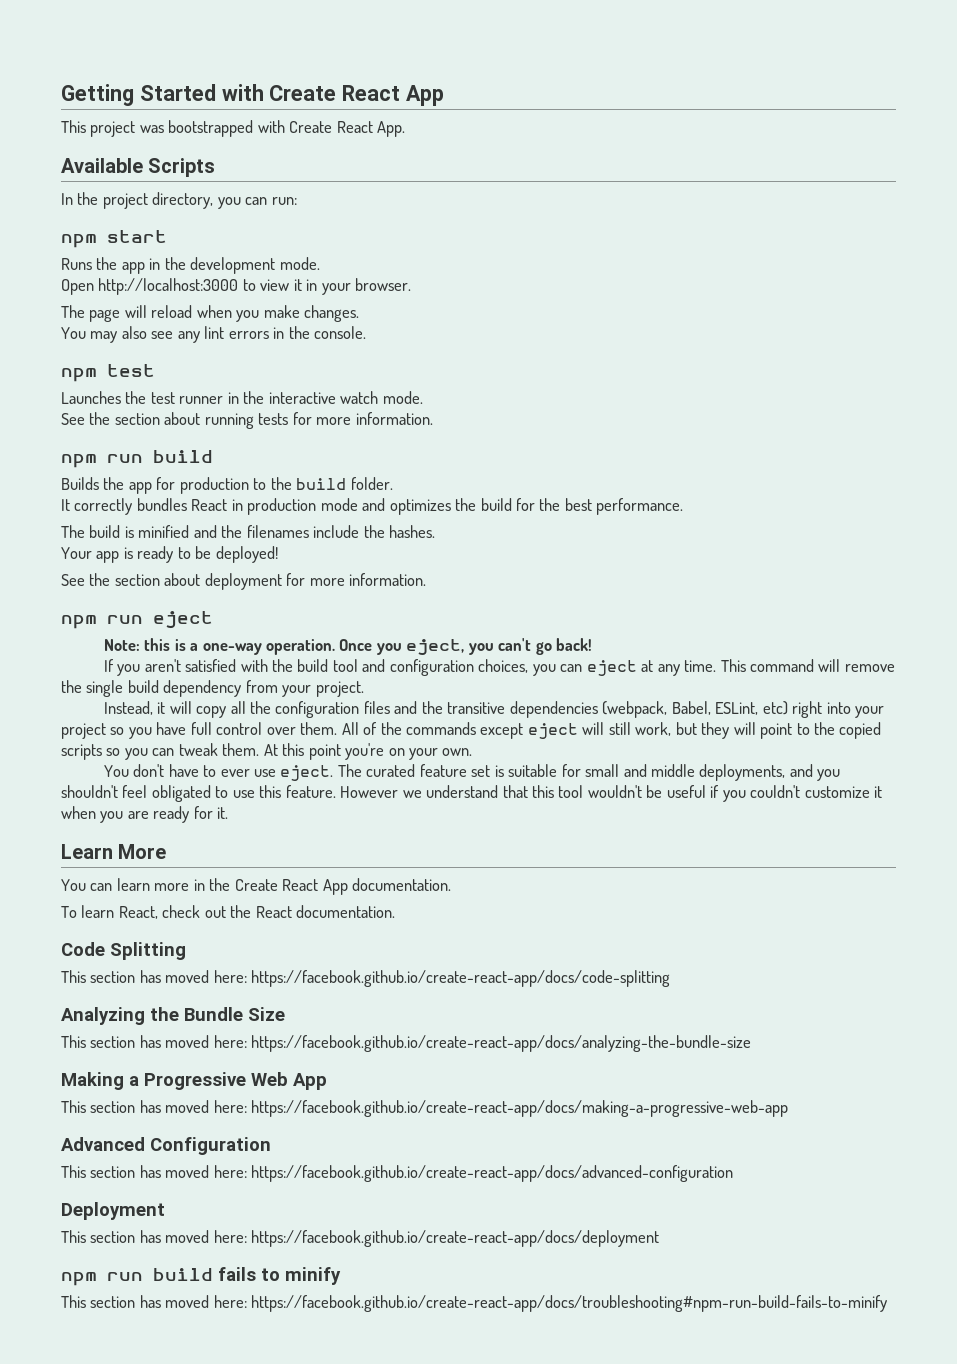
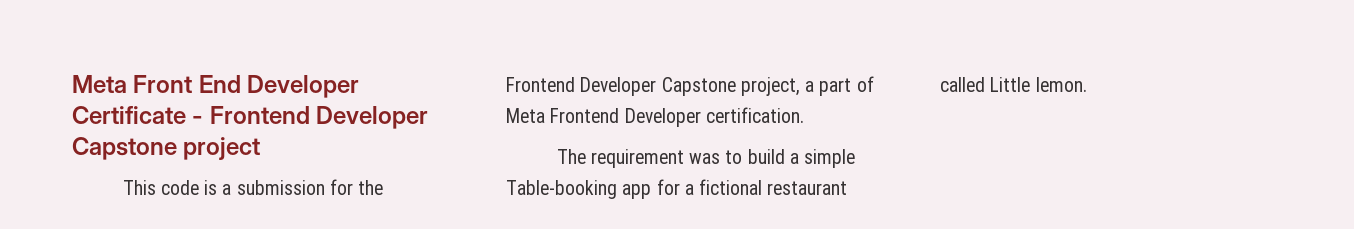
[61,84,445,106] [61,120,406,137] [61,158,216,177] [61,192,297,209] [61,230,167,248] [61,257,320,274] [61,278,412,295] [61,305,360,322] [61,326,367,343] [61,364,155,382] [61,391,423,404] [61,412,433,429] [61,450,213,468] [61,477,393,494] [61,498,684,515] [61,525,436,538] [61,546,278,563] [61,573,427,590] [61,611,213,629] [103,638,593,655] [103,659,895,676] [61,680,364,697] [103,701,884,718] [61,722,882,739] [61,743,473,760] [103,764,841,781] [61,785,883,802] [61,806,229,823] [61,844,167,859] [61,878,452,895] [61,905,396,919] [61,942,186,960] [61,970,671,987] [61,1007,285,1025] [61,1035,752,1052] [61,1072,327,1090] [61,1100,789,1117] [61,1137,271,1155] [61,1165,734,1182] [61,1202,165,1220] [61,1230,660,1247] [61,1267,341,1286] [61,1295,888,1312] Getting Started with Create React App // This project was bootstrapped with Create React App. // Available Scripts // In the project directory, you can run: // npm start // Runs the app in the development mode. // Open http://localhost:3000 to view it in your browser. // The page will reload when you make changes. // You may also see any lint errors in the console. // npm test // Launches the test runner in the interactive watch mode. // See the section about running tests for more information. // npm run build // Builds the app for production to the build folder. // It correctly bundles React in production mode and optimizes the build for the best performance. // The build is minified and the filenames include the hashes. // Your app is ready to be deployed! // See the section about deployment for more information. // npm run eject // Note: this is a one-way operation. Once you eject, you can't go back! // If you aren't satisfied with the build tool and configuration choices, you can eject at any time. This command will remove the single build dependency from your project. // Instead, it will copy all the configuration files and the transitive dependencies (webpack, Babel, ESLint, etc) right into your project so you have full control over them. All of the commands except eject will still work, but they will point to the copied scripts so you can tweak them. At this point you're on your own. // You don't have to ever use eject. The curated feature set is suitable for small and middle deployments, and you shouldn't feel obligated to use this feature. However we understand that this tool wouldn't be useful if you couldn't customize it when you are ready for it. // Learn More // You can learn more in the Create React App documentation. // To learn React, check out the React documentation. // Code Splitting // This section has moved here: https://facebook.github.io/create-react-app/docs/code-splitting // Analyzing the Bundle Size // This section has moved here: https://facebook.github.io/create-react-app/docs/analyzing-the-bundle-size // Making a Progressive Web App // This section has moved here: https://facebook.github.io/create-react-app/docs/making-a-progressive-web-app // Advanced Configuration // This section has moved here: https://facebook.github.io/create-react-app/docs/advanced-configuration // Deployment // This section has moved here: https://facebook.github.io/create-react-app/docs/deployment // npm run build fails to minify // This section has moved here: https://facebook.github.io/create-react-app/docs/troubleshooting#npm-run-build-fails-to-minify -> [72,75,360,98] [72,106,429,129] [72,137,261,160] [122,179,384,195] [506,76,874,96] [506,107,804,127] [556,149,856,168] [506,179,848,199] [940,77,1087,92] Meta Front End Developer Certificate - Frontend Developer Capstone project // This code is a submission for the Frontend Developer Capstone project, a part of Meta Frontend Developer certification. // The requirement was to build a simple Table-booking app for a fictional restaurant called Little lemon.

